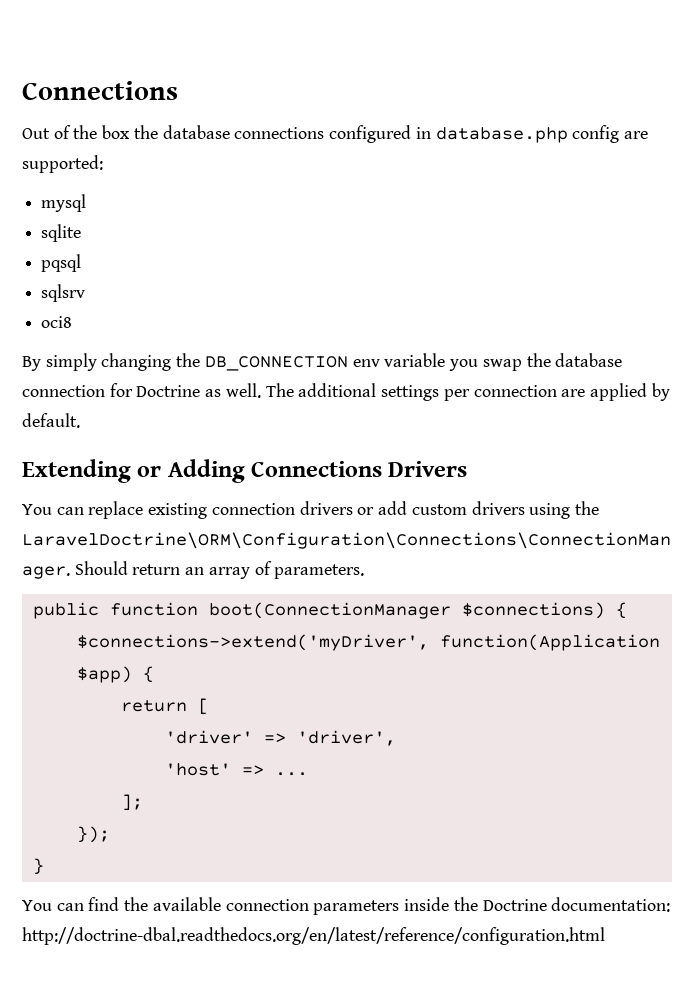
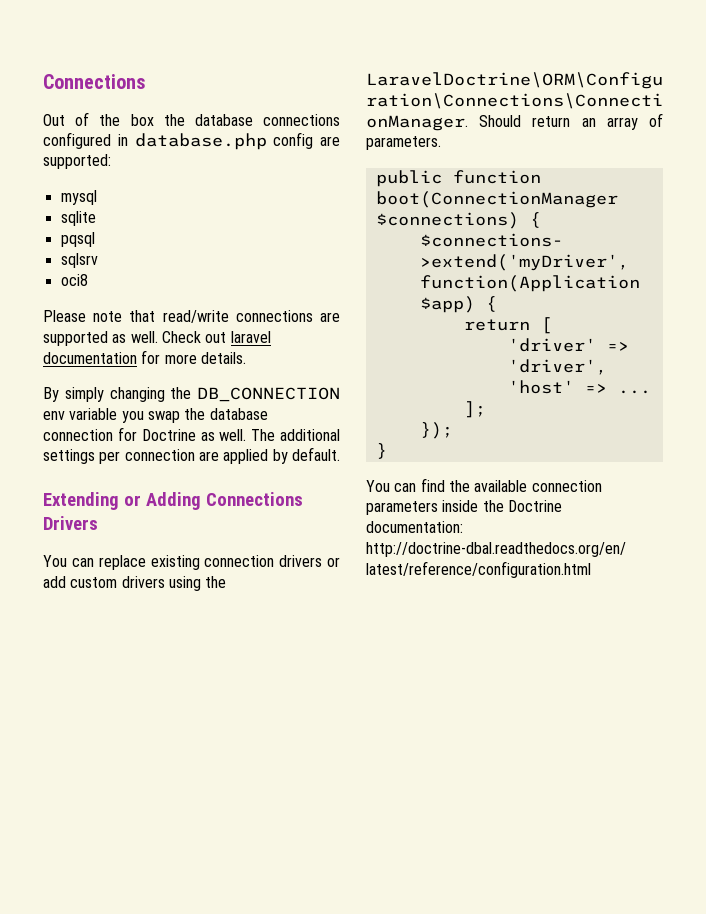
(73, 322) none -> [43,310,341,323] [43,331,271,346] [43,350,246,364] // Please note that read/write connections are supported as well. Check out laravel documentation for more details.

